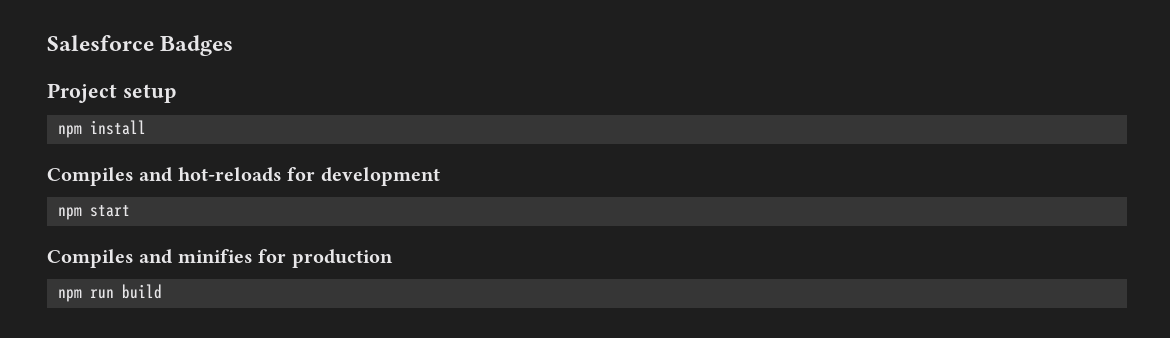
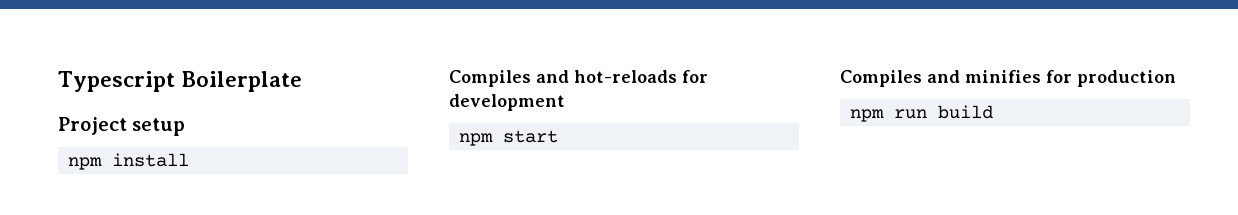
[47,35,234,56] Salesforce Badges -> [58,71,303,92] Typescript Boilerplate

